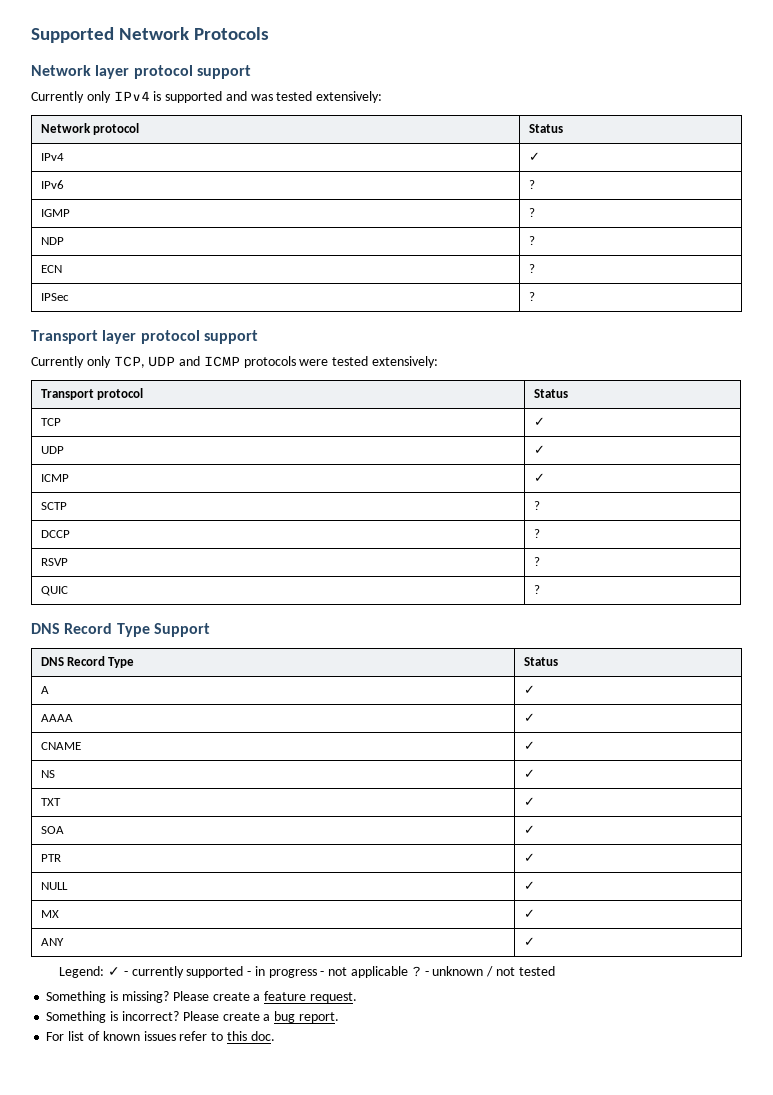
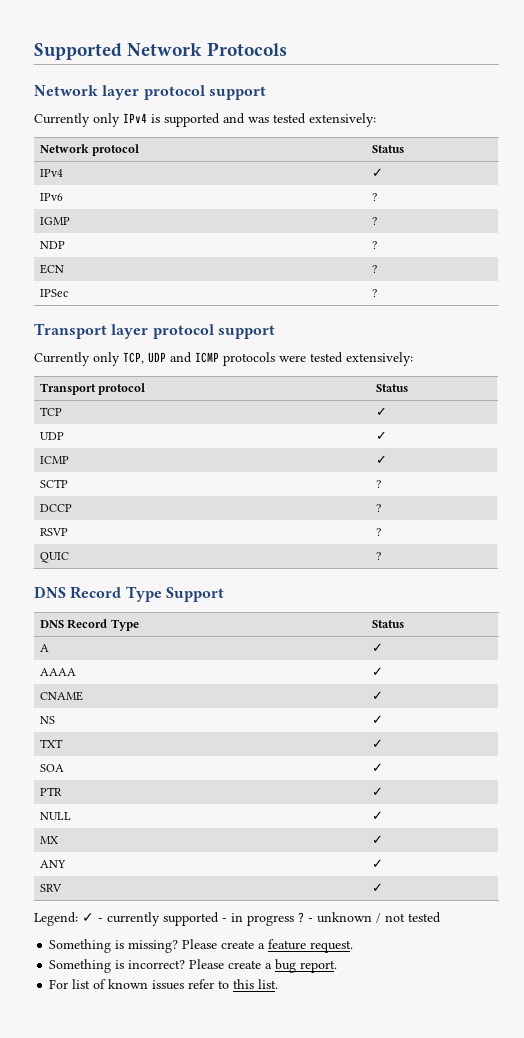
(535, 941) none -> [40,884,63,892] [372,883,384,892] // SRV | ✓
[320,966,408,978] - not applicable -> (294, 920) none
[250,1031,275,1041] doc. -> [258,979,279,989] list.

